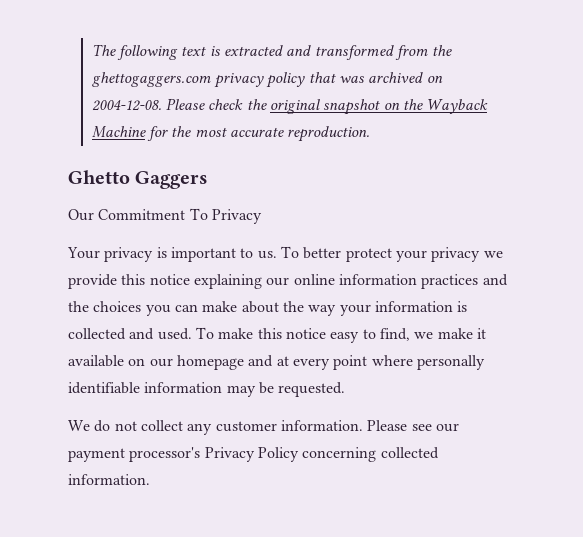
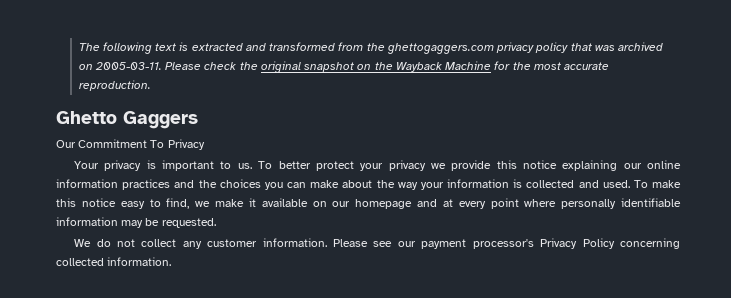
[91,100,162,111] 2004-12-08. -> [94,62,162,70] 2005-03-11.

